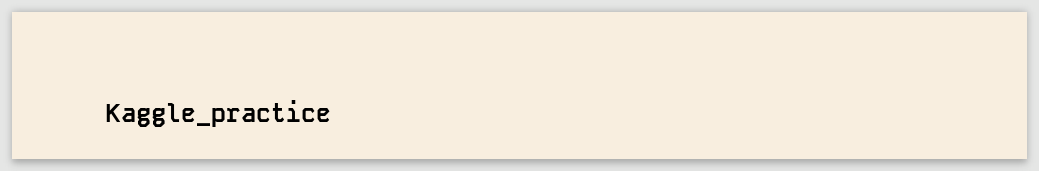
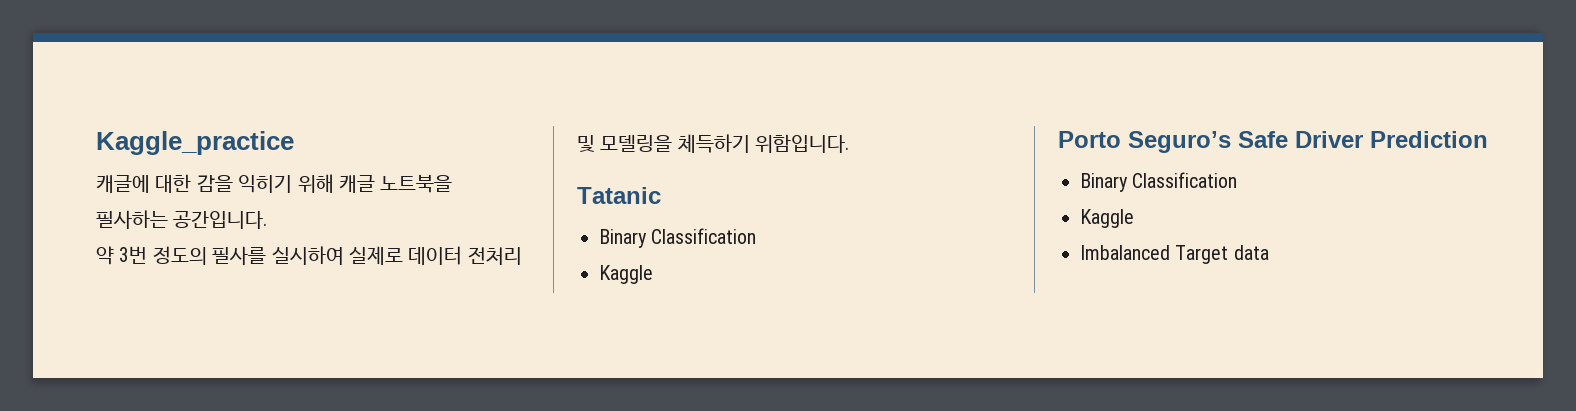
(331, 113) none -> [96,174,453,193] [96,210,268,229] [96,246,522,265] [577,134,850,153] [577,187,661,204] [599,228,757,248] [599,265,653,284] [1058,131,1488,153] [1080,172,1238,192] [1080,209,1134,228] [1080,245,1269,264] // 캐글에 대한 감을 익히기 위해 캐글 노트북을 필사하는 공간입니다. // 약 3번 정도의 필사를 실시하여 실제로 데이터 전처리 및 모델링을 체득하기 위함입니다. // Tatanic // Binary Classification // Kaggle // Porto Seguro’s Safe Driver Prediction // Binary Classification // Kaggle // Imbalanced Target data

